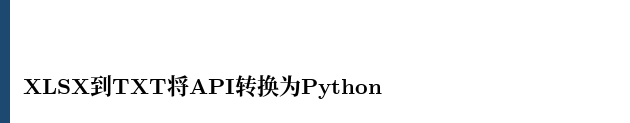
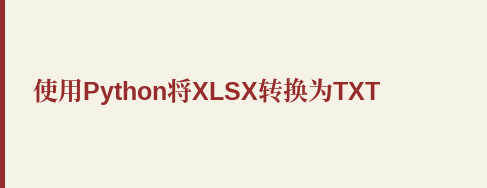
[23,74,382,99] XLSX到TXT将API转换为Python -> [33,77,380,105] 使用Python将XLSX转换为TXT

